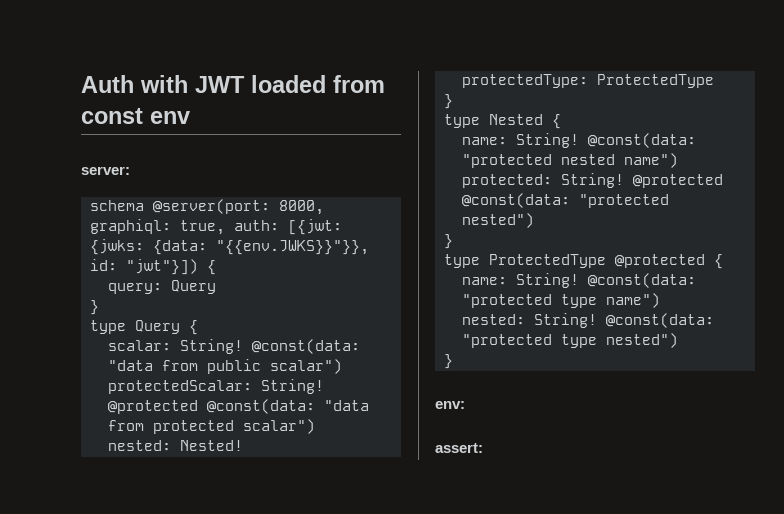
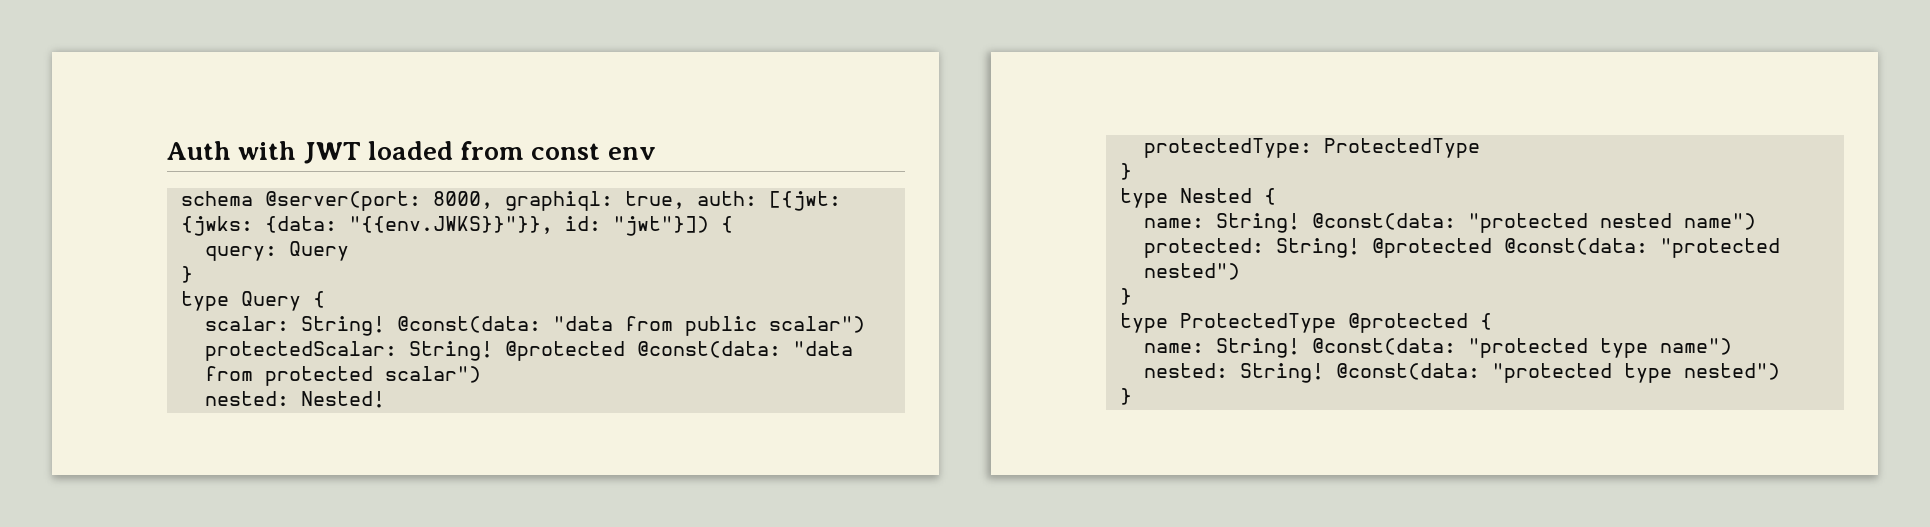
[81,166,130,175] // server: -> (656, 153) none
[435,401,465,409] [435,443,483,453] // env: // assert: -> (1132, 396) none

